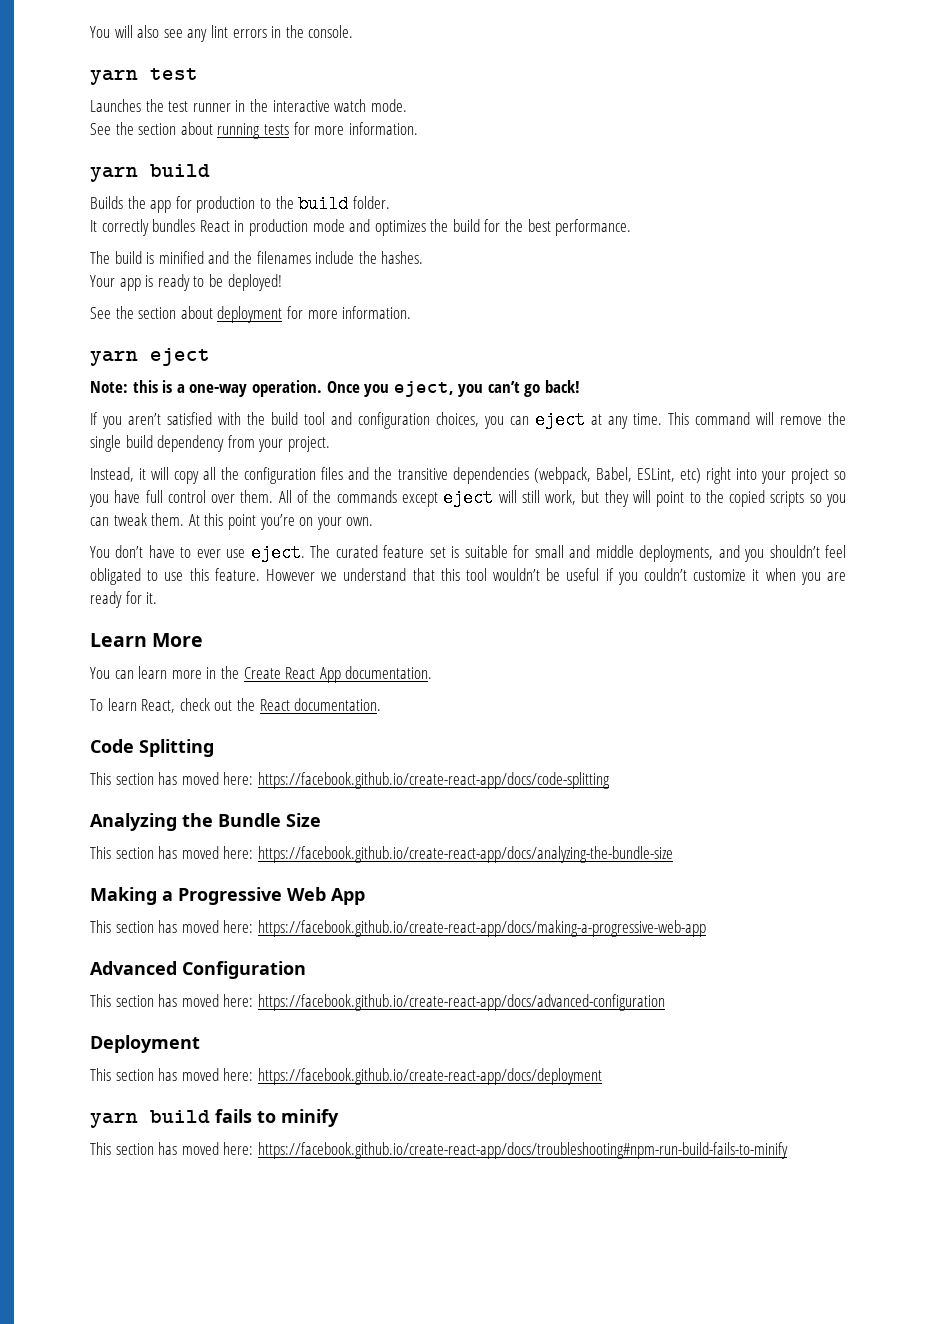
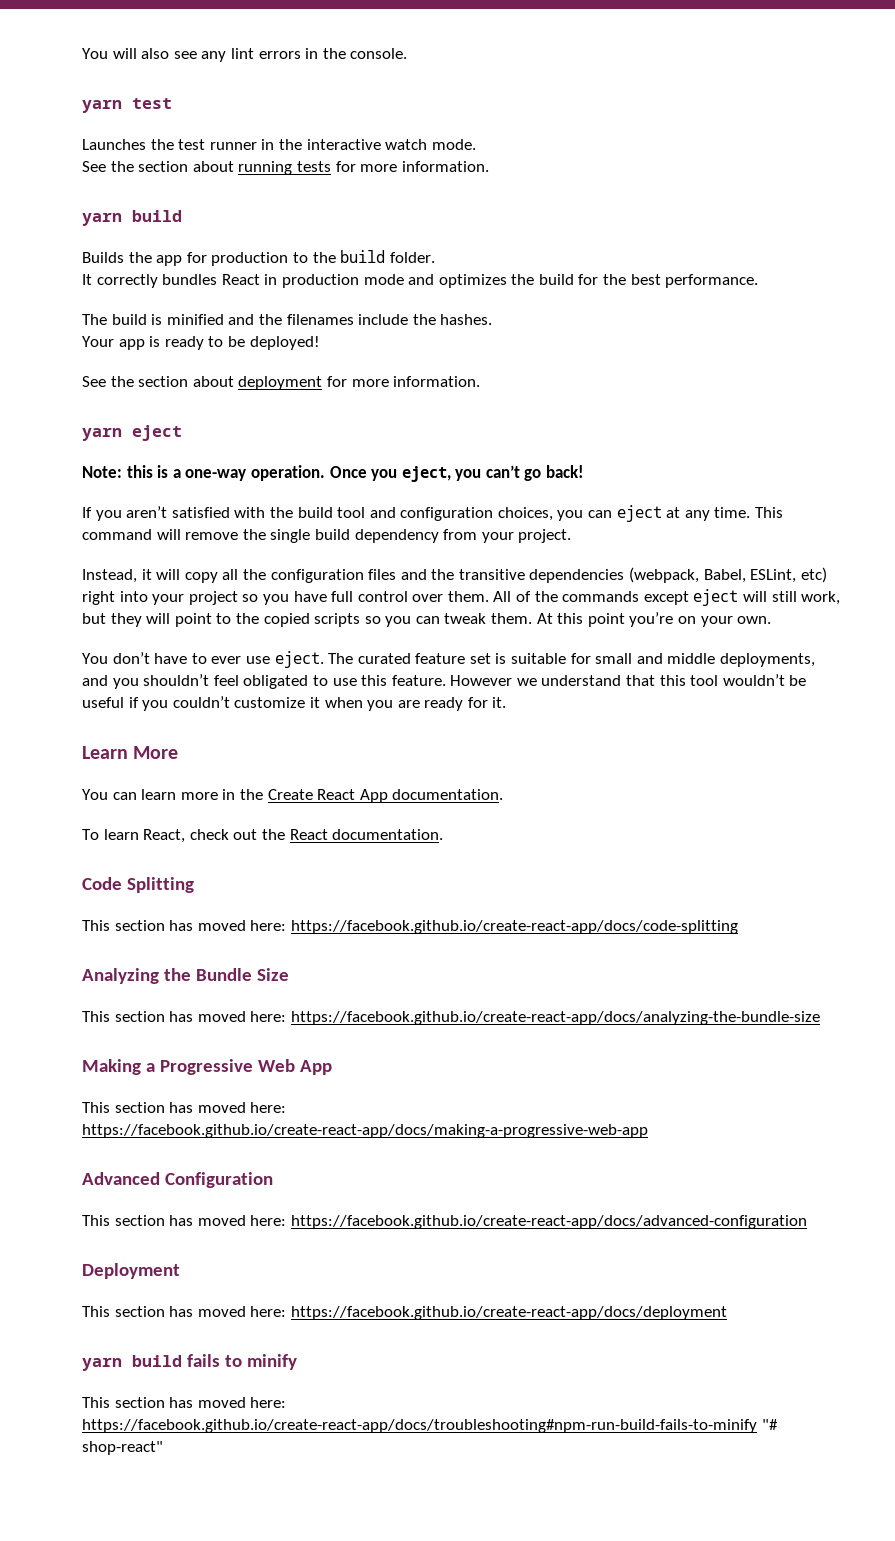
(788, 1150) none -> [761,1419,778,1430] [82,1441,163,1455] "# shop-react"

